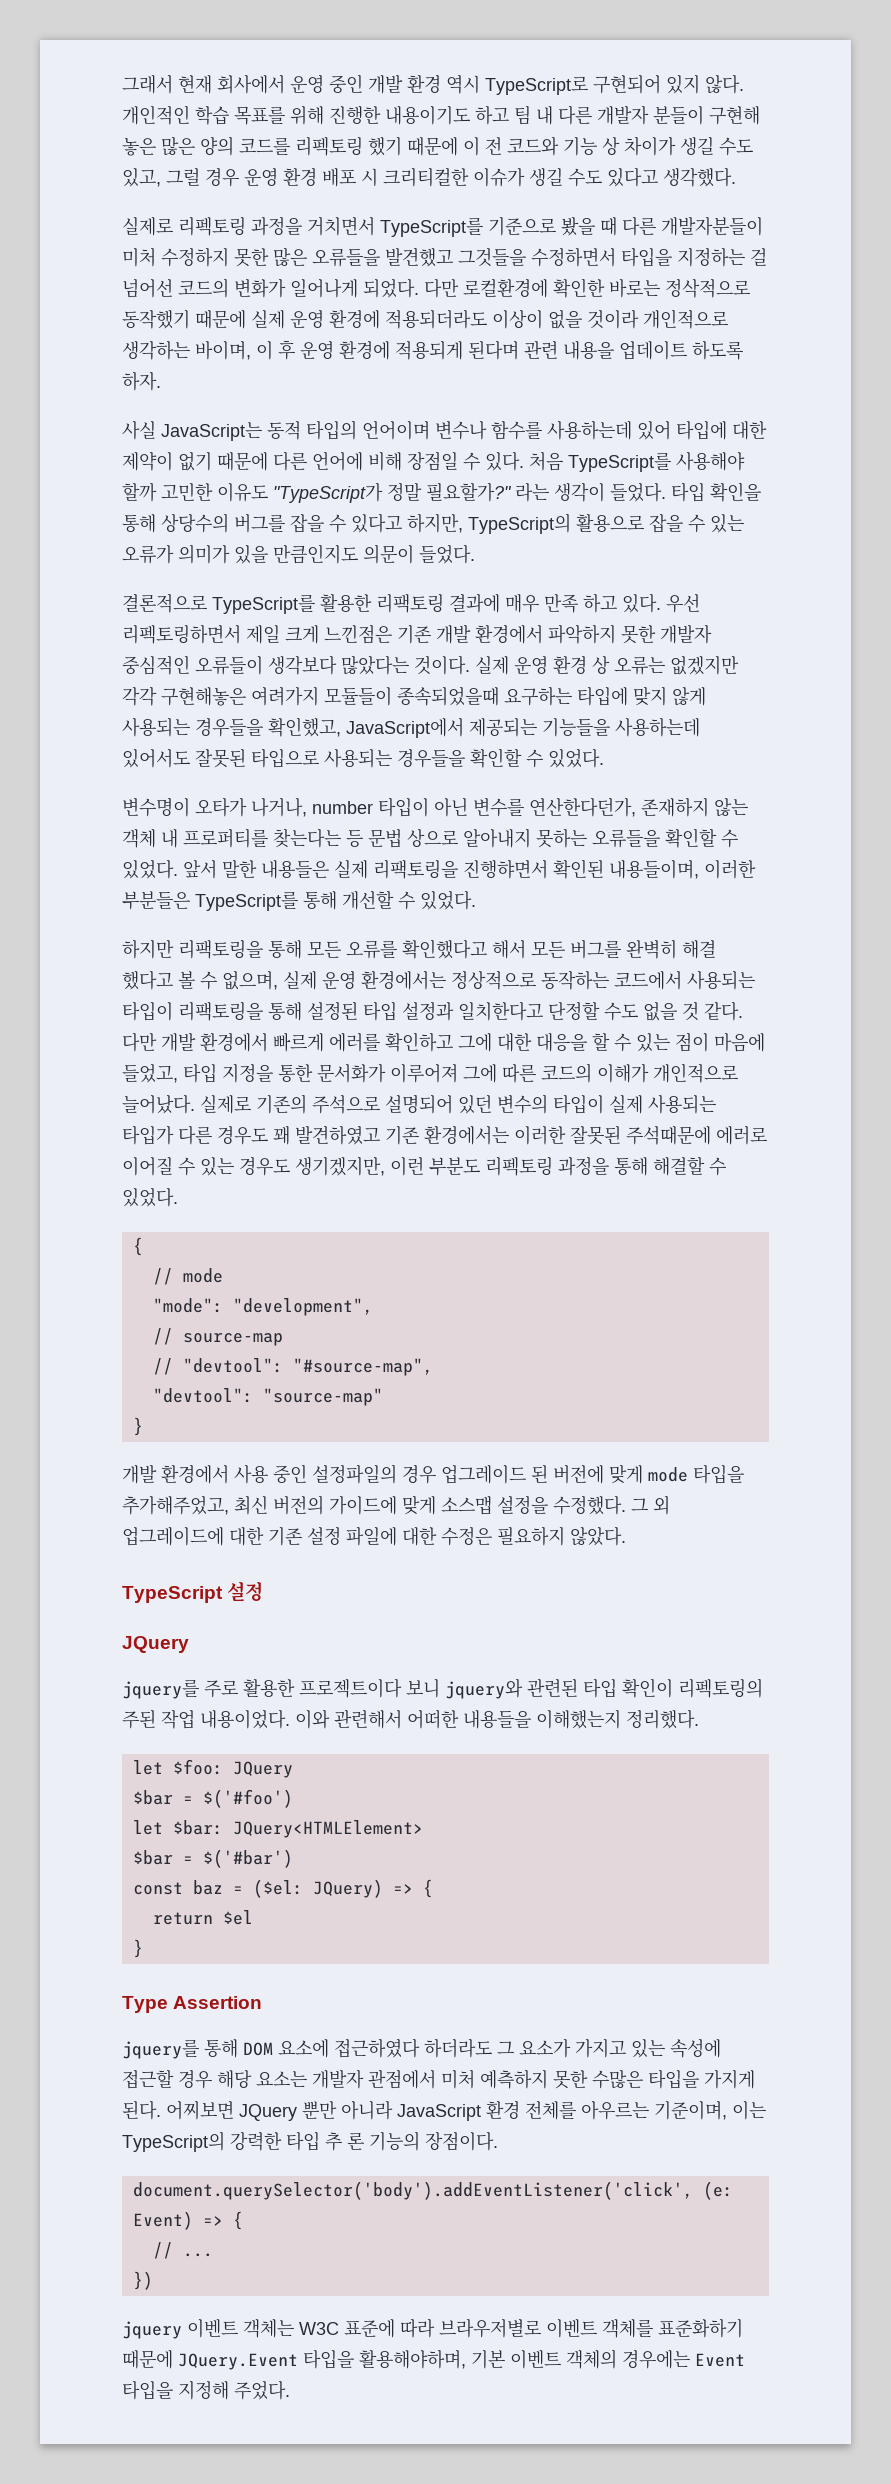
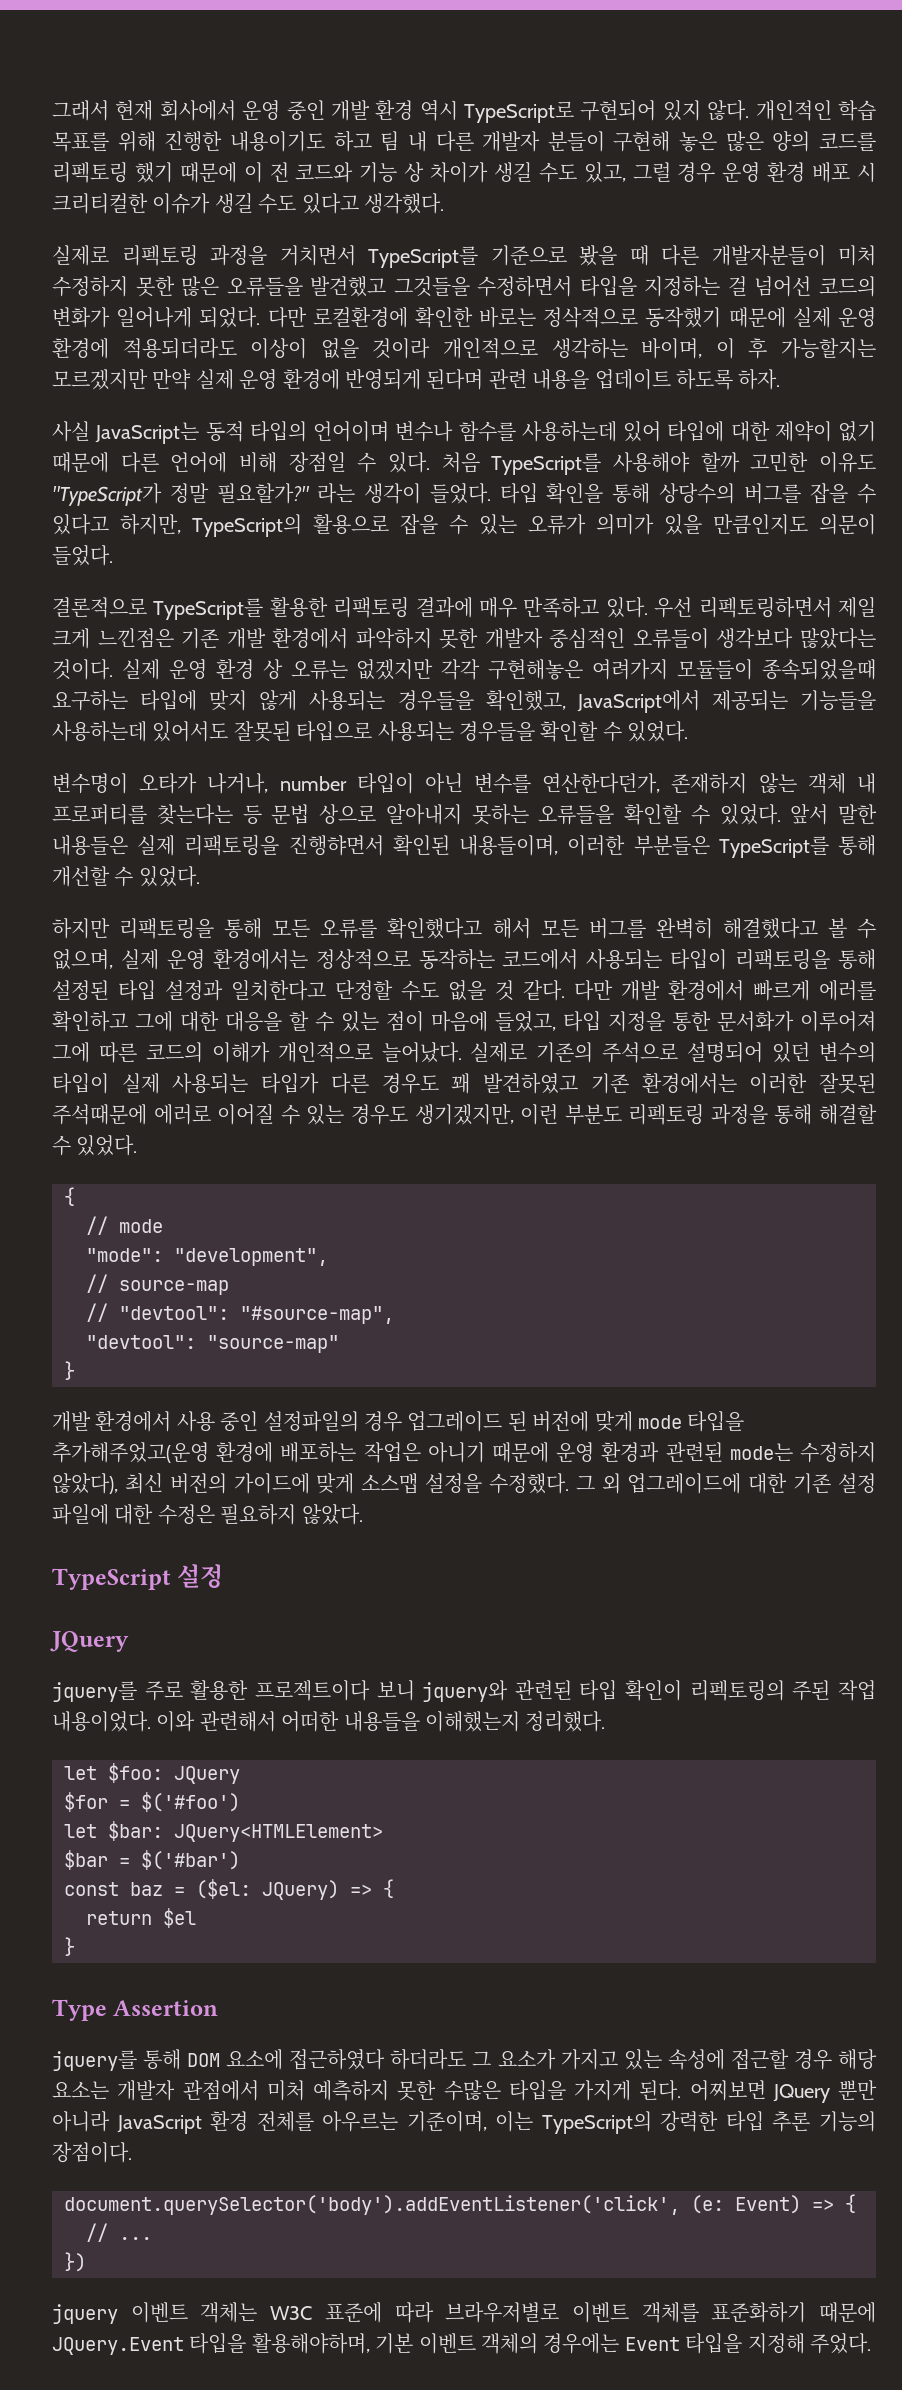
[300,341,463,360] 운영 환경에 적용되게 -> [781,338,877,359] [52,369,421,390] 가능할지는 모르겠지만 만약 실제 운영 환경에 반영되게
[544,594,617,613] 만족 하고 -> [523,597,600,618] 만족하고
[682,940,716,959] [122,970,173,990] 해결 했다고 -> [722,918,818,939] 해결했다고
[122,1496,229,1515] 추가해주었고, -> [52,1442,877,1463] [52,1473,118,1494] 추가해주었고(운영 환경에 배포하는 작업은 아니기 때문에 운영 환경과 관련된 mode는 수정하지 않았다),
[132,1790,173,1805] $bar -> [64,1792,108,1812] $for
[325,2132,364,2151] 추 론 -> [772,2111,811,2132] 추론

